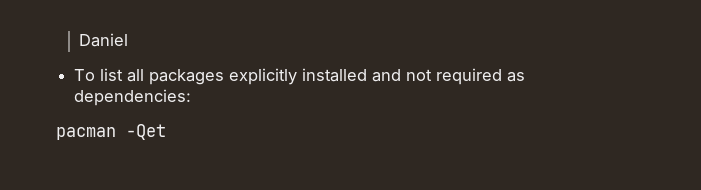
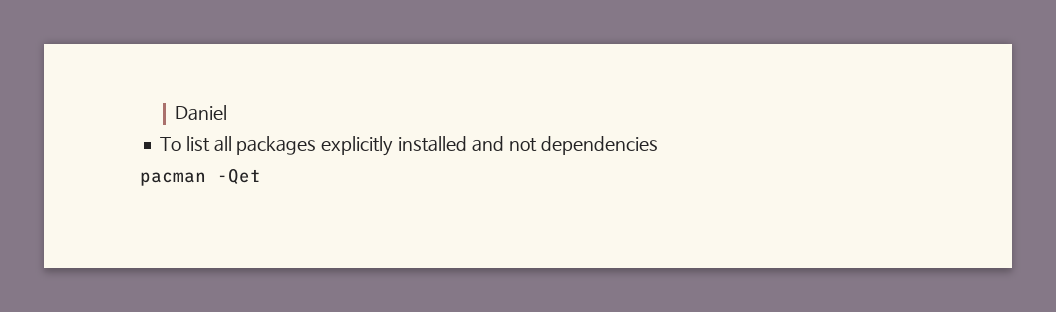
[436,68,526,85] [74,89,192,106] required as dependencies: -> [540,136,658,155] dependencies

